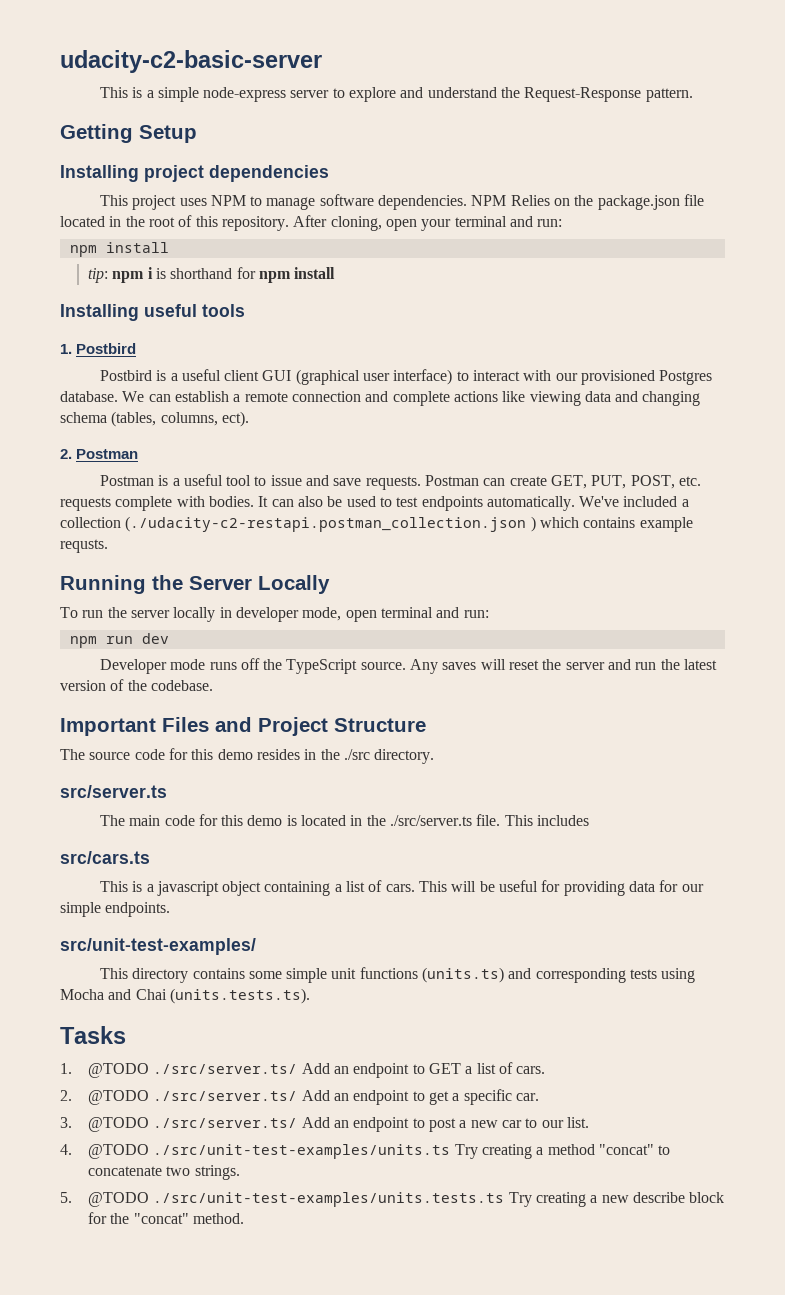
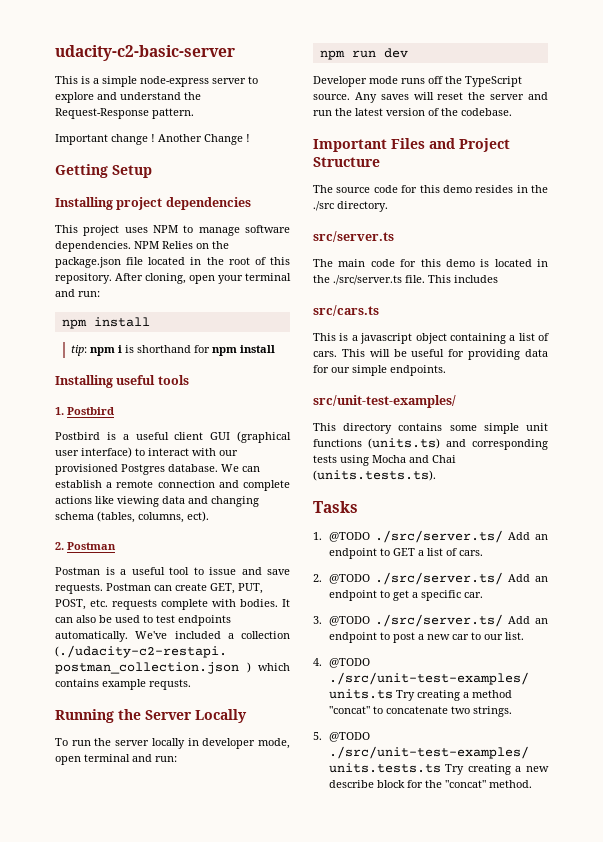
(693, 95) none -> [55,134,250,145] // Important change ! Another Change !

